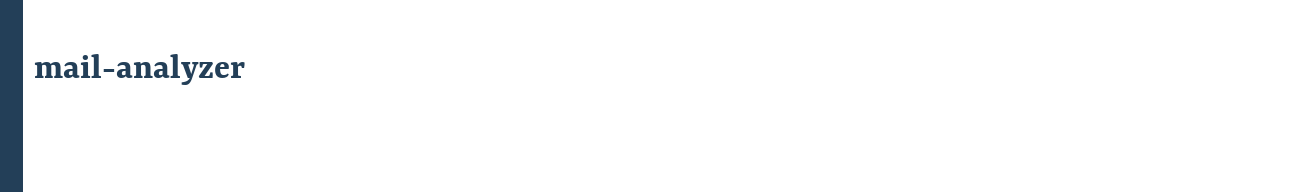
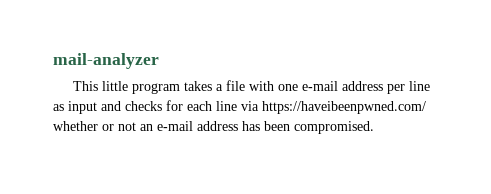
(245, 69) none -> [73,80,431,94] [53,100,426,114] [53,121,374,134] // This little program takes a file with one e-mail address per line as input and checks for each line via https://haveibeenpwned.com/ whether or not an e-mail address has been compromised.

